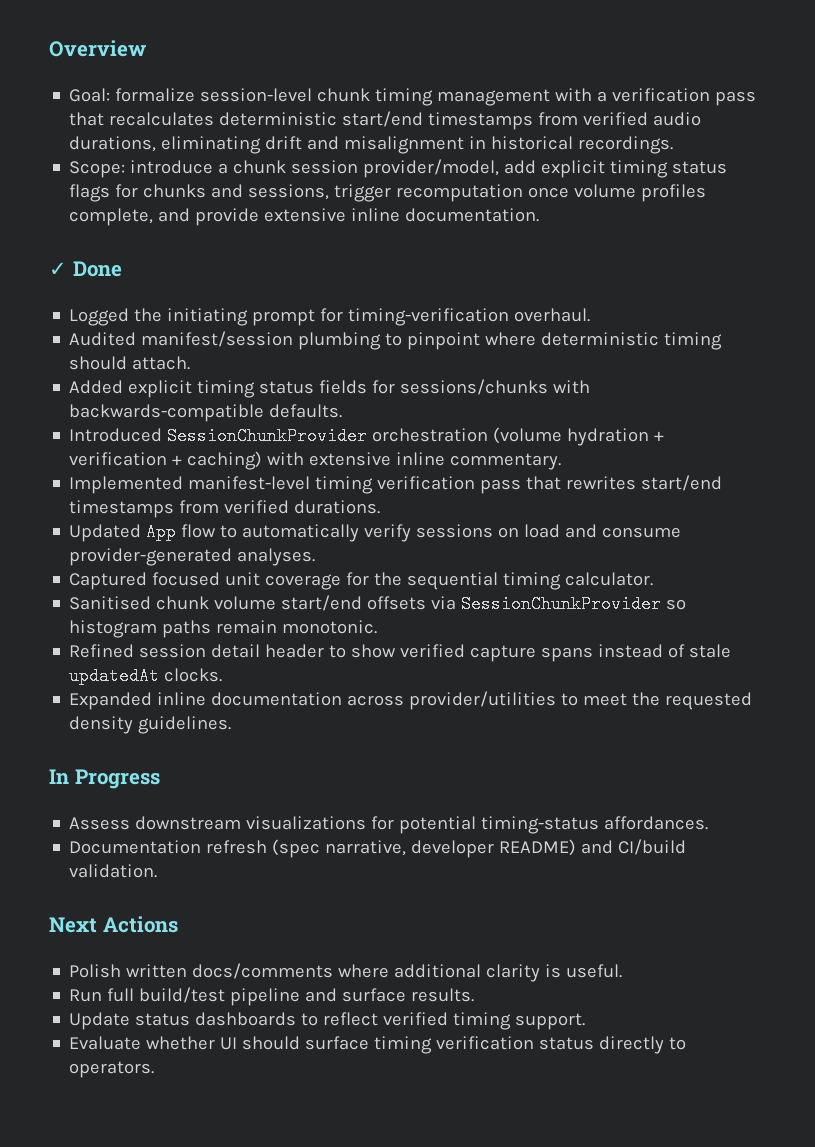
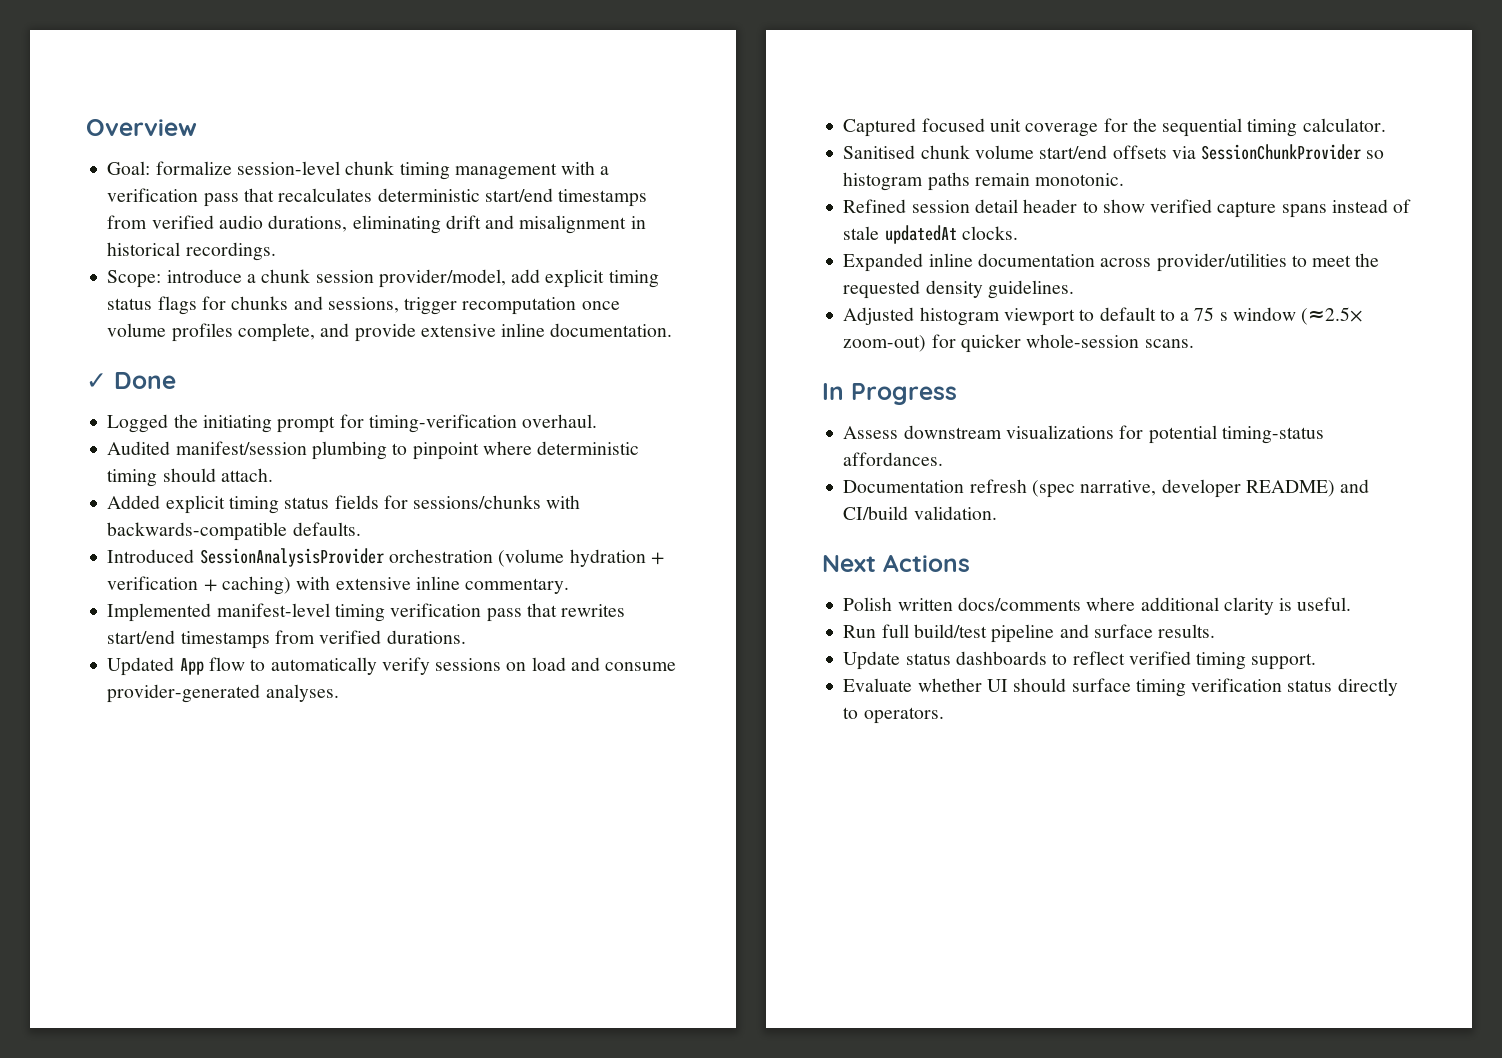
[167,427,368,445] SessionChunkProvider -> [199,548,384,567] SessionAnalysisProvider
(232, 725) none -> [843,307,1363,326] [843,334,1194,353] // Adjusted histogram viewport to default to a 75 s window (≈2.5× zoom-out) for quicker whole-session scans.

